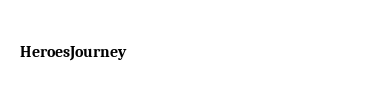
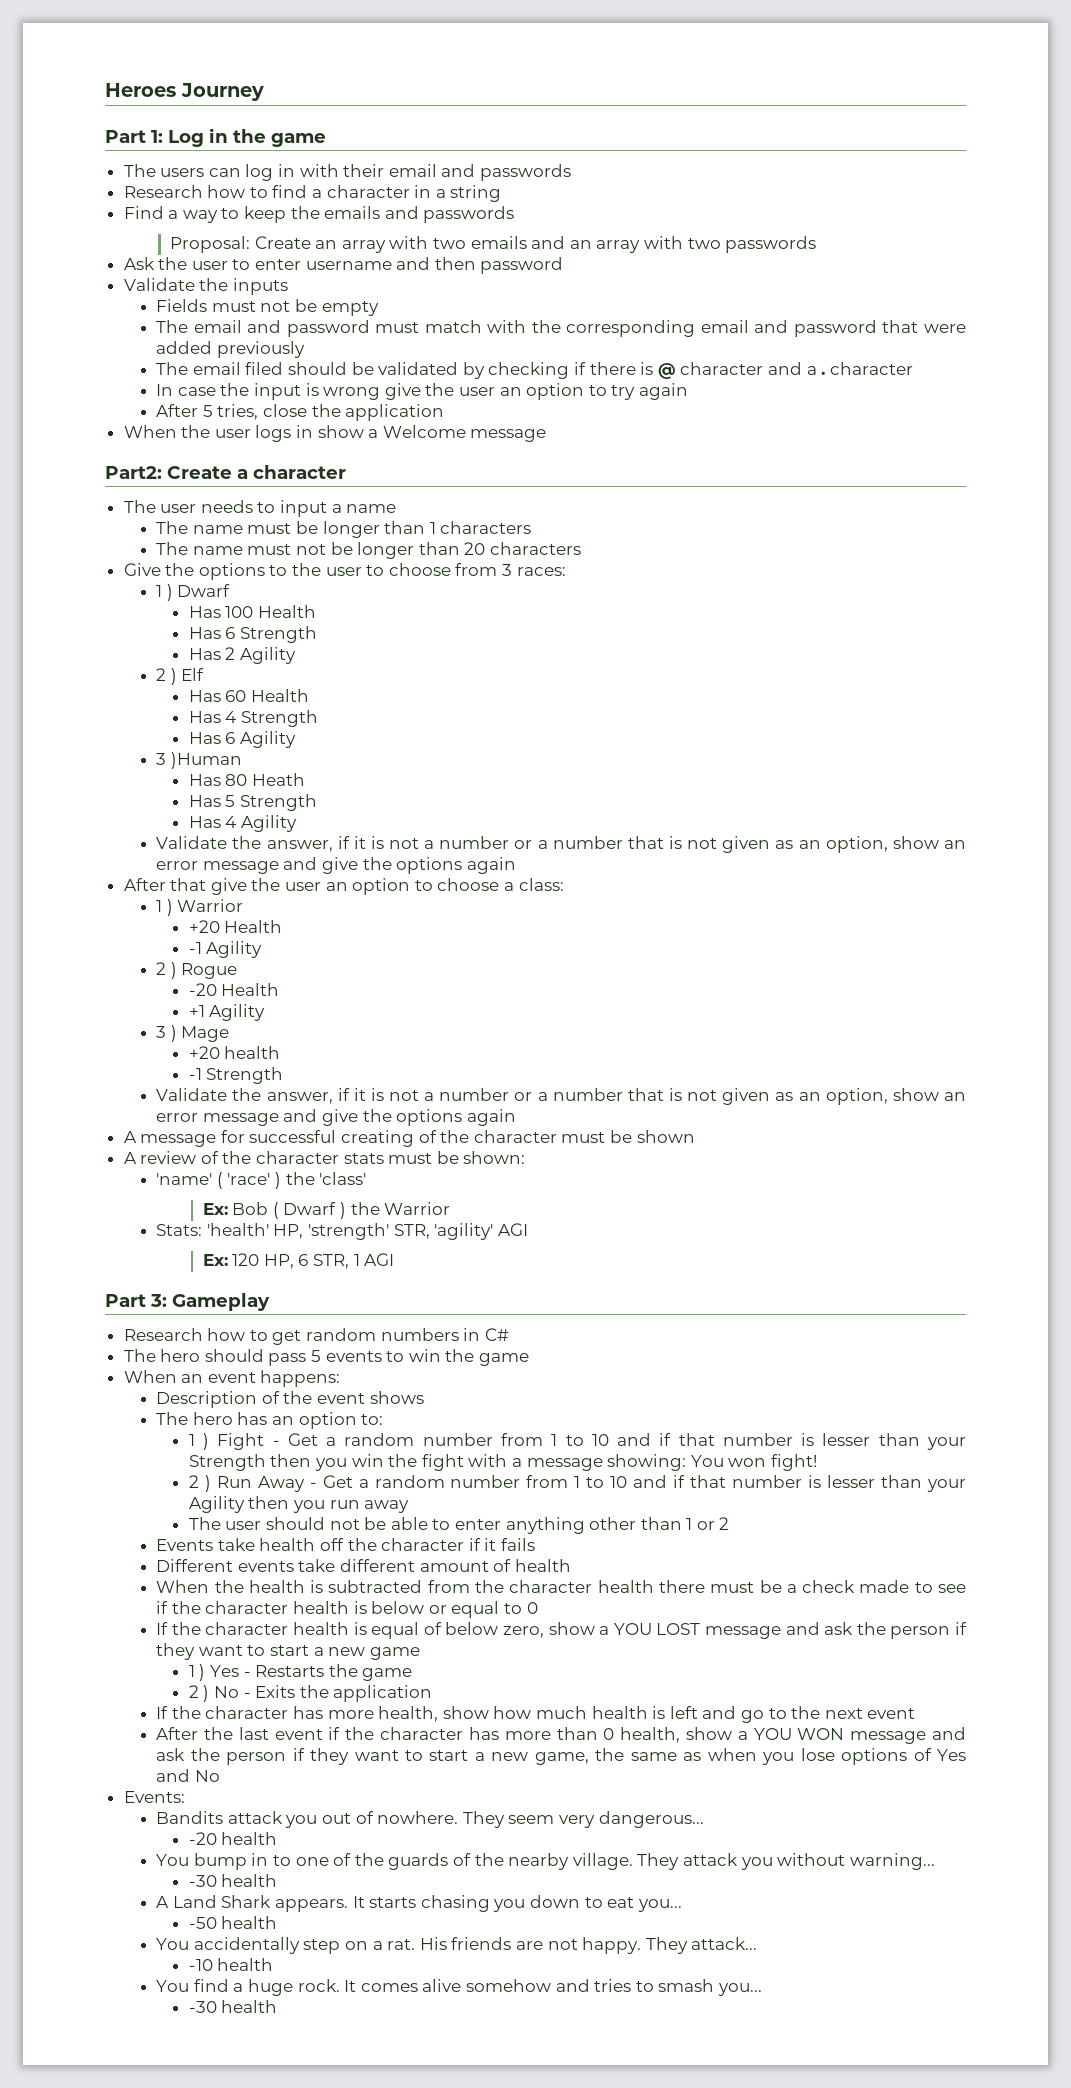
[20,46,127,61] HeroesJourney -> [105,83,264,101] [105,128,326,147] [123,164,572,181] [123,185,502,202] [123,206,515,223] [170,236,817,253] [123,257,564,274] [123,278,288,295] [156,299,379,316] [156,320,966,337] [156,341,305,358] [156,362,913,379] [156,383,688,400] [156,404,445,421] [123,425,547,442] [105,465,346,479] [123,500,397,517] [156,521,532,538] [156,542,581,559] [123,563,566,580] [156,584,231,601] [188,605,316,618] [188,626,317,643] [188,647,296,664] [156,668,205,685] [188,689,309,702] [188,710,318,727] [188,731,296,748] [156,752,242,769] [188,773,305,786] [188,794,317,811] [188,815,297,832] [156,836,967,853] [156,857,516,874] [123,878,564,895] [156,899,244,916] [188,920,283,933] [188,941,263,958] [156,962,238,979] [188,983,280,996] [188,1004,266,1021] [156,1025,230,1042] [188,1046,281,1059] [188,1067,284,1084] [156,1088,967,1105] [156,1109,516,1126] [123,1130,695,1147] [123,1151,526,1164] [156,1172,367,1189] [202,1202,451,1219] [156,1223,528,1240] [202,1253,395,1269] [105,1293,270,1311] [123,1328,509,1345] [123,1349,530,1366] [123,1370,341,1387] [156,1391,424,1408] [156,1412,384,1429] [188,1433,966,1450] [188,1454,817,1471] [188,1475,966,1492] [188,1496,410,1513] [188,1517,730,1534] [156,1538,535,1551] [156,1559,571,1572] [156,1580,967,1593] [156,1601,538,1618] [156,1622,968,1639] [156,1643,420,1660] [188,1664,413,1681] [188,1685,433,1702] [156,1706,916,1723] [156,1727,966,1744] [156,1748,966,1765] [156,1769,220,1782] [123,1791,185,1803] [156,1811,704,1828] [188,1832,278,1845] [156,1853,935,1870] [188,1874,278,1887] [156,1895,682,1912] [188,1916,278,1929] [156,1937,758,1954] [188,1958,274,1971] [156,1979,762,1996] [188,2000,278,2013] Heroes Journey // Part 1: Log in the game // The users can log in with their email and passwords // Research how to find a character in a string // Find a way to keep the emails and passwords // Proposal: Create an array with two emails and an array with two passwords // Ask the user to enter username and then password // Validate the inputs // Fields must not be empty // The email and password must match with the corresponding email and password that were added previously // The email filed should be validated by checking if there is @ character and a . character // In case the input is wrong give the user an option to try again // After 5 tries, close the application // When the user logs in show a Welcome message // Part2: Create a character // The user needs to input a name // The name must be longer than 1 characters // The name must not be longer than 20 characters // Give the options to the user to choose from 3 races: // 1 ) Dwarf // Has 100 Health // Has 6 Strength // Has 2 Agility // 2 ) Elf // Has 60 Health // Has 4 Strength // Has 6 Agility // 3 )Human // Has 80 Heath // Has 5 Strength // Has 4 Agility // Validate the answer, if it is not a number or a number that is not given as an option, show an error message and give the options again // After that give the user an option to choose a class: // 1 ) Warrior // +20 Health // -1 Agility // 2 ) Rogue // -20 Health // +1 Agility // 3 ) Mage // +20 health // -1 Strength // Validate the answer, if it is not a number or a number that is not given as an option, show an error message and give the options again // A message for successful creating of the character must be shown // A review of the character stats must be shown: // 'name' ( 'race' ) the 'class' // Ex: Bob ( Dwarf ) the Warrior // Stats: 'health' HP, 'strength' STR, 'agility' AGI // Ex: 120 HP, 6 STR, 1 AGI // Part 3: Gameplay // Research how to get random numbers in C# // The hero should pass 5 events to win the game // When an event happens: // Description of the event shows // The hero has an option to: // 1 ) Fight - Get a random number from 1 to 10 and if that number is lesser than your Strength then you win the fight with a message showing: You won fight! // 2 ) Run Away - Get a random number from 1 to 10 and if that number is lesser than your Agility then you run away // The user should not be able to enter anything other than 1 or 2 // Events take health off the character if it fails // Different events take different amount of health // When the health is subtracted from the character health there must be a check made to see if the character health is below or equal to 0 // If the character health is equal of below zero, show a YOU LOST message and ask the person if they want to start a new game // 1 ) Yes - Restarts the game // 2 ) No - Exits the application // If the character has more health, show how much health is left and go to the next event // After the last event if the character has more than 0 health, show a YOU WON message and ask the person if they want to start a new game, the same as when you lose options of Yes and No // Events: // Bandits attack you out of nowhere. They seem very dangerous... // -20 health // You bump in to one of the guards of the nearby village. They attack you without warning... // -30 health // A Land Shark appears. It starts chasing you down to eat you... // -50 health // You accidentally step on a rat. His friends are not happy. They attack... // -10 health // You find a huge rock. It comes alive somehow and tries to smash you... // -30 health

